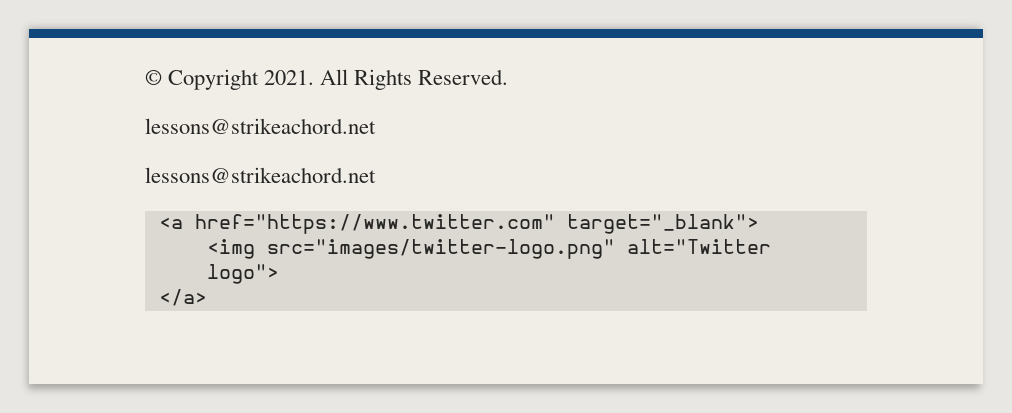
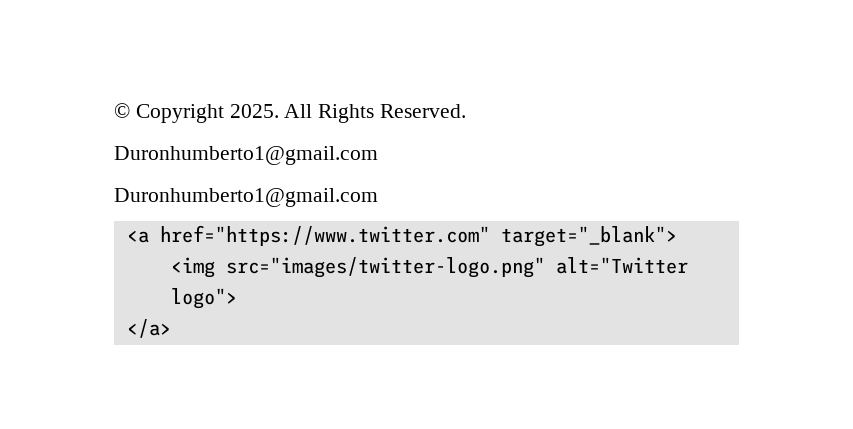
[264,70,315,85] 2021. -> [229,104,279,118] 2025.
[145,118,376,134] [145,167,376,183] lessons@strikeachord.net // lessons@strikeachord.net -> [114,146,378,165] [114,188,378,207] Duronhumberto1@gmail.com // Duronhumberto1@gmail.com

